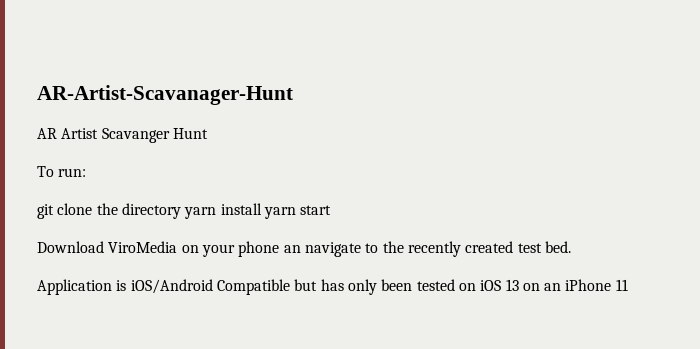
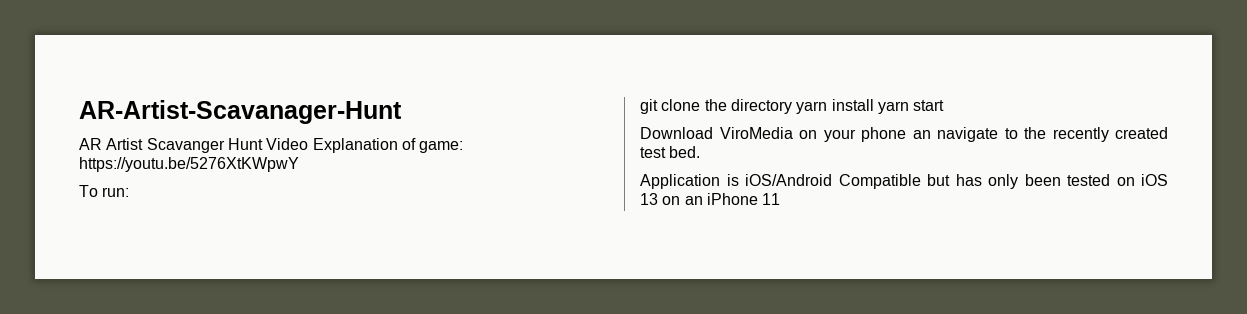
(208, 133) none -> [266,138,464,153] [79,157,299,172] Video Explanation of game: https://youtu.be/5276XtKWpwY

